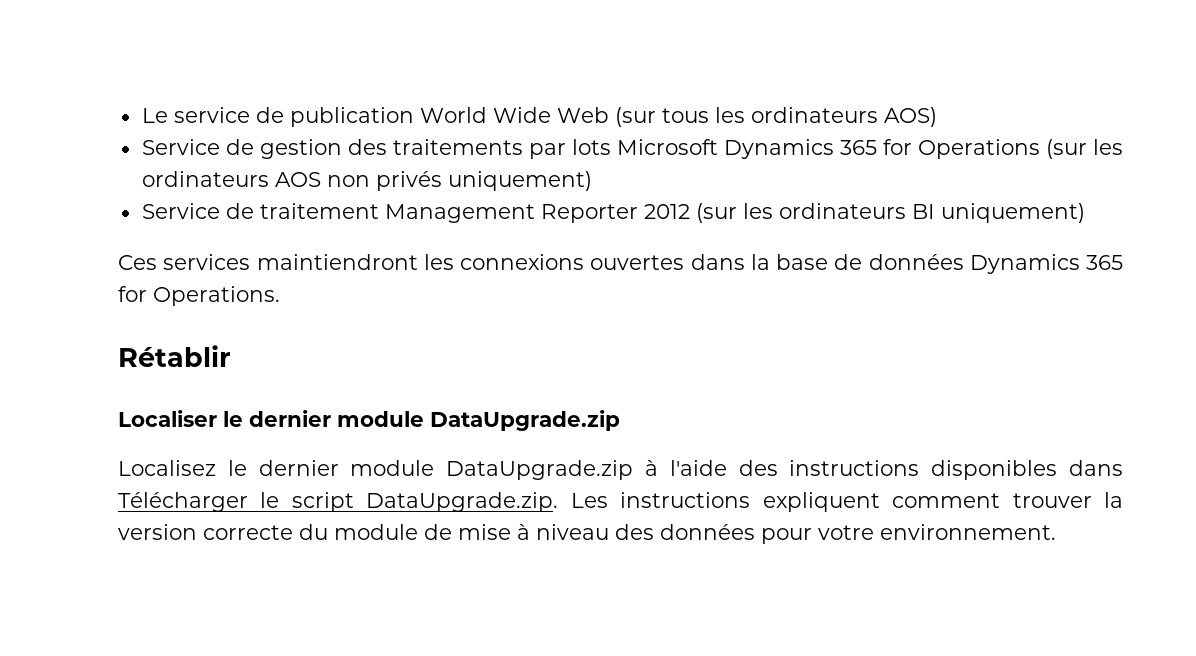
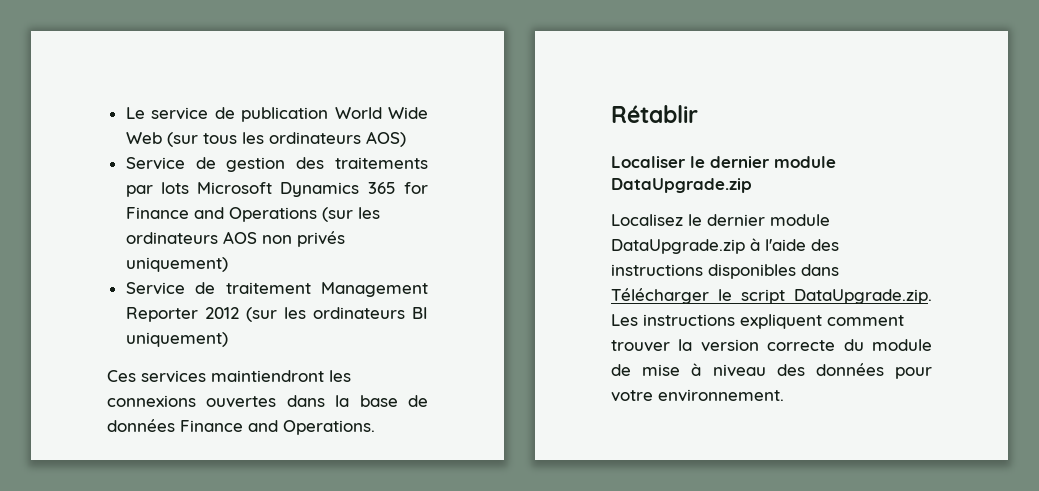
(912, 147) none -> [125,207,224,219] Finance and
[969,254,1123,274] [118,286,147,302] Dynamics 365 for -> [180,420,278,432] Finance and

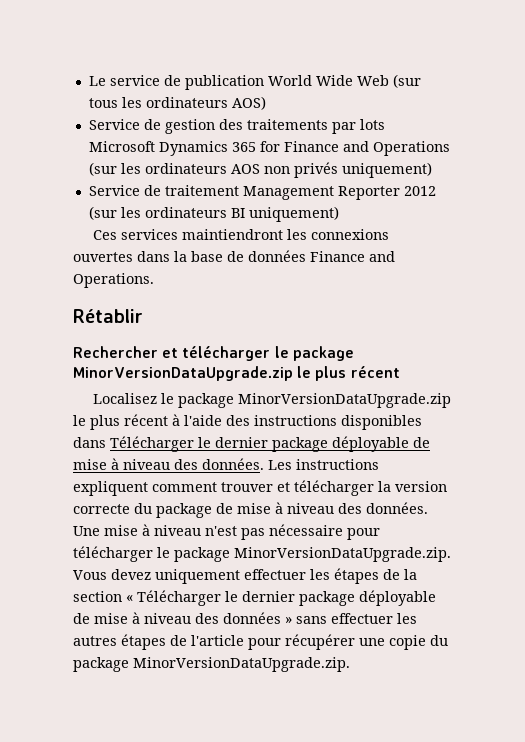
[611,156,836,168] [611,178,752,193] [611,214,830,226] [611,239,745,254] Localiser le dernier module DataUpgrade.zip // Localisez le dernier module DataUpgrade.zip -> [73,346,354,361] [73,366,400,381] [92,393,451,408] [73,414,168,430] Rechercher et télécharger le package MinorVersionDataUpgrade.zip le plus récent // Localisez le package MinorVersionDataUpgrade.zip le plus récent
[741,289,932,304] script DataUpgrade.zip. -> [215,436,430,452] [73,458,264,470] dernier package déployable de mise à niveau des données.
(670, 346) none -> [277,480,374,496] et télécharger
[872,339,932,351] module -> [156,502,428,518] [73,524,380,540] [73,546,451,562] [73,568,417,584] [73,590,436,606] package de mise à niveau des données. Une mise à niveau n'est pas nécessaire pour télécharger le package MinorVersionDataUpgrade.zip. Vous devez uniquement effectuer les étapes de la section « Télécharger le dernier package déployable
[895,367,932,379] [611,389,784,402] pour votre environnement. -> [285,613,417,624] [73,634,448,650] [73,657,350,672] » sans effectuer les autres étapes de l'article pour récupérer une copie du package MinorVersionDataUpgrade.zip.

